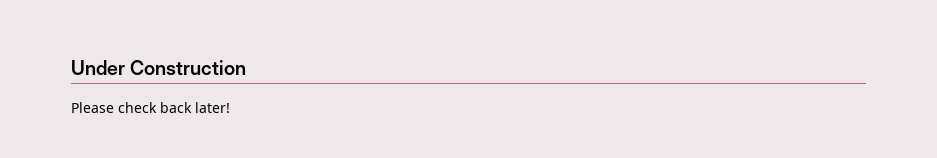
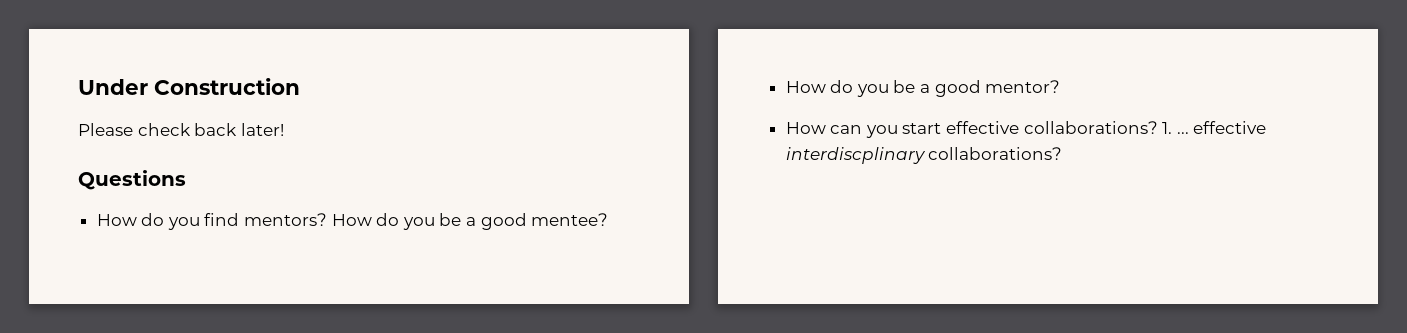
(230, 107) none -> [78,170,186,190] [96,213,609,230] [785,80,1061,97] [785,121,1267,138] [785,147,1063,164] // Questions // How do you find mentors? How do you be a good mentee? // How do you be a good mentor? // How can you start effective collaborations? 1. ... effective interdiscplinary collaborations?

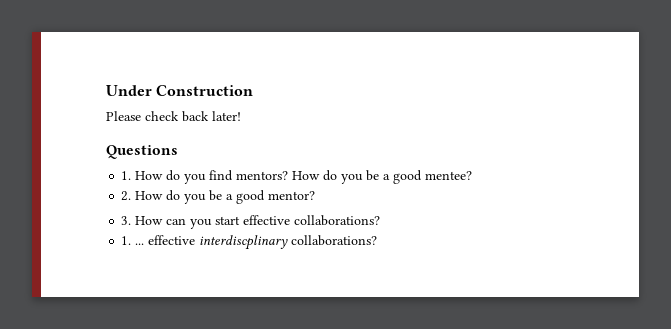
(186, 180) none -> [121,171,132,180] 1.
(609, 219) none -> [121,191,132,201] 2.
(1061, 86) none -> [121,216,132,225] 3.
(1158, 127) none -> (381, 220) //

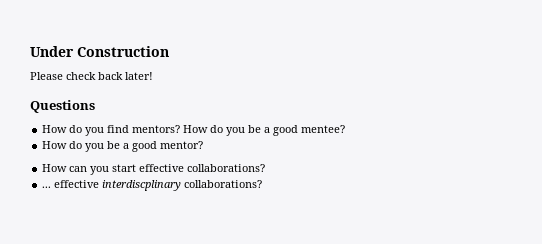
[121,171,132,180] 1. -> (95, 106) none
[121,191,132,201] 2. -> (346, 129) none
[121,216,132,225] 3. -> (204, 145) none
[121,236,132,245] 1. -> (266, 168) none

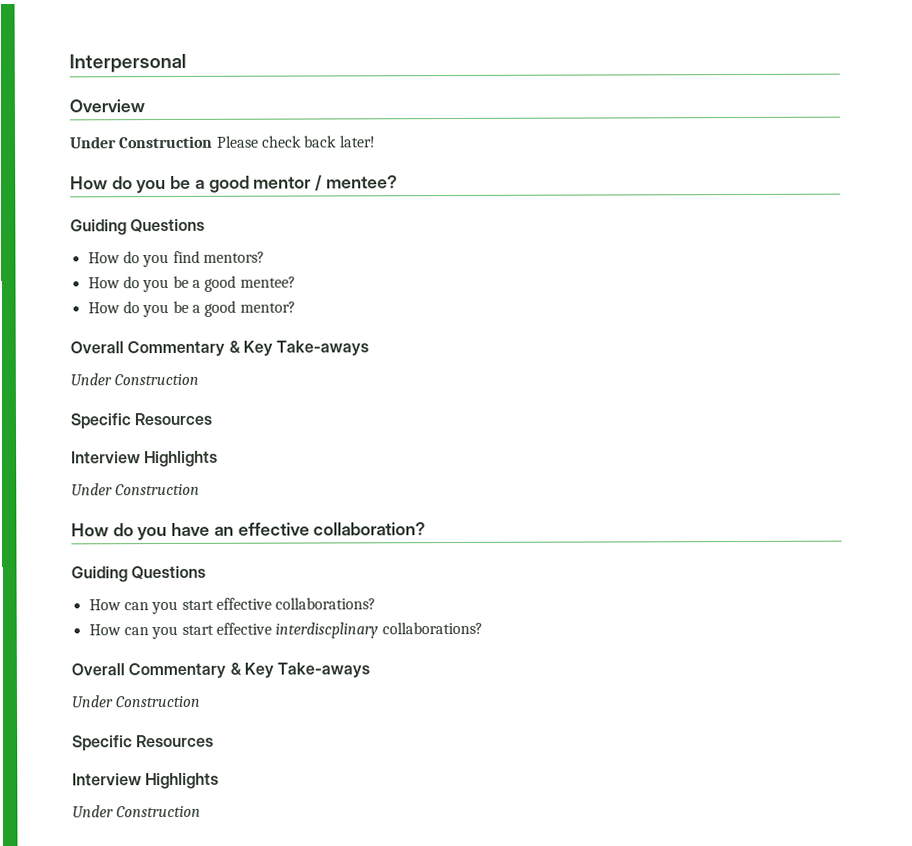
[30,46,169,57] Under Construction // -> [69,53,186,73] [69,99,145,113] [69,135,214,149] Interpersonal // Overview // Under Construction
(153, 76) none -> [70,174,398,194] [70,219,127,236] How do you be a good mentor / mentee? // Guiding
(181, 129) none -> (265, 257) //
(204, 145) none -> [70,340,370,357] [70,373,200,386] [70,412,214,430] [71,450,219,468] [71,483,201,496] [71,522,427,541] [71,565,207,583] // Overall Commentary & Key Take-aways // Under Construction // Specific Resources // Interview Highlights // Under Construction // How do you have an effective collaboration? // Guiding Questions
[42,186,52,188] ... -> [88,624,214,640] How can you start
(263, 184) none -> [71,662,371,679] [71,695,201,708] [72,734,215,752] [72,772,220,790] [72,805,202,818] // Overall Commentary & Key Take-aways // Under Construction // Specific Resources // Interview Highlights // Under Construction

